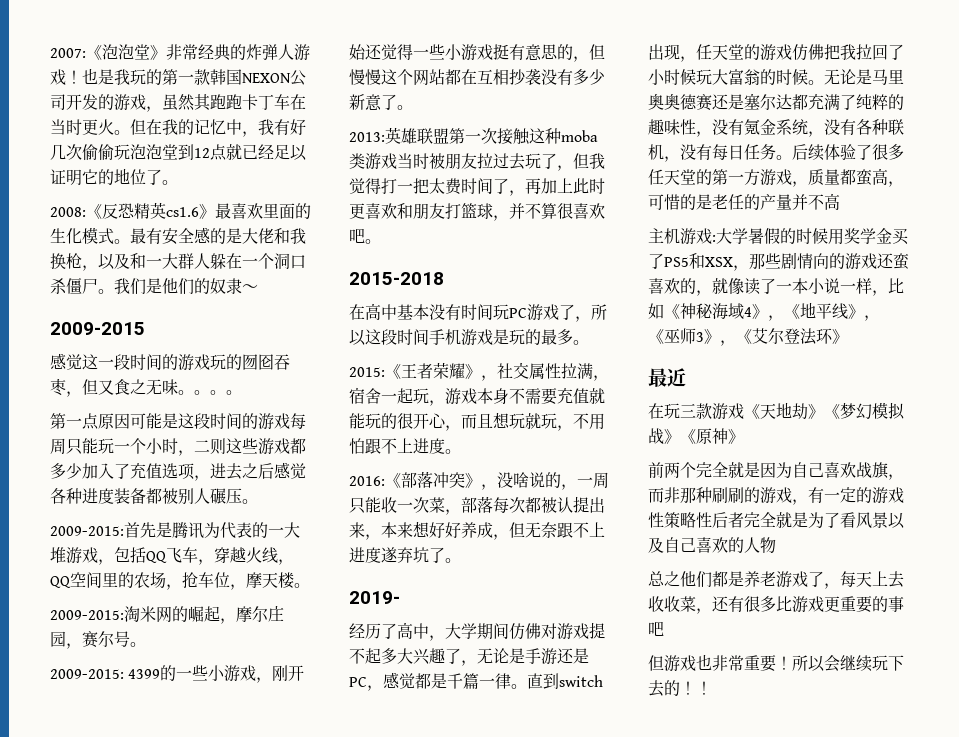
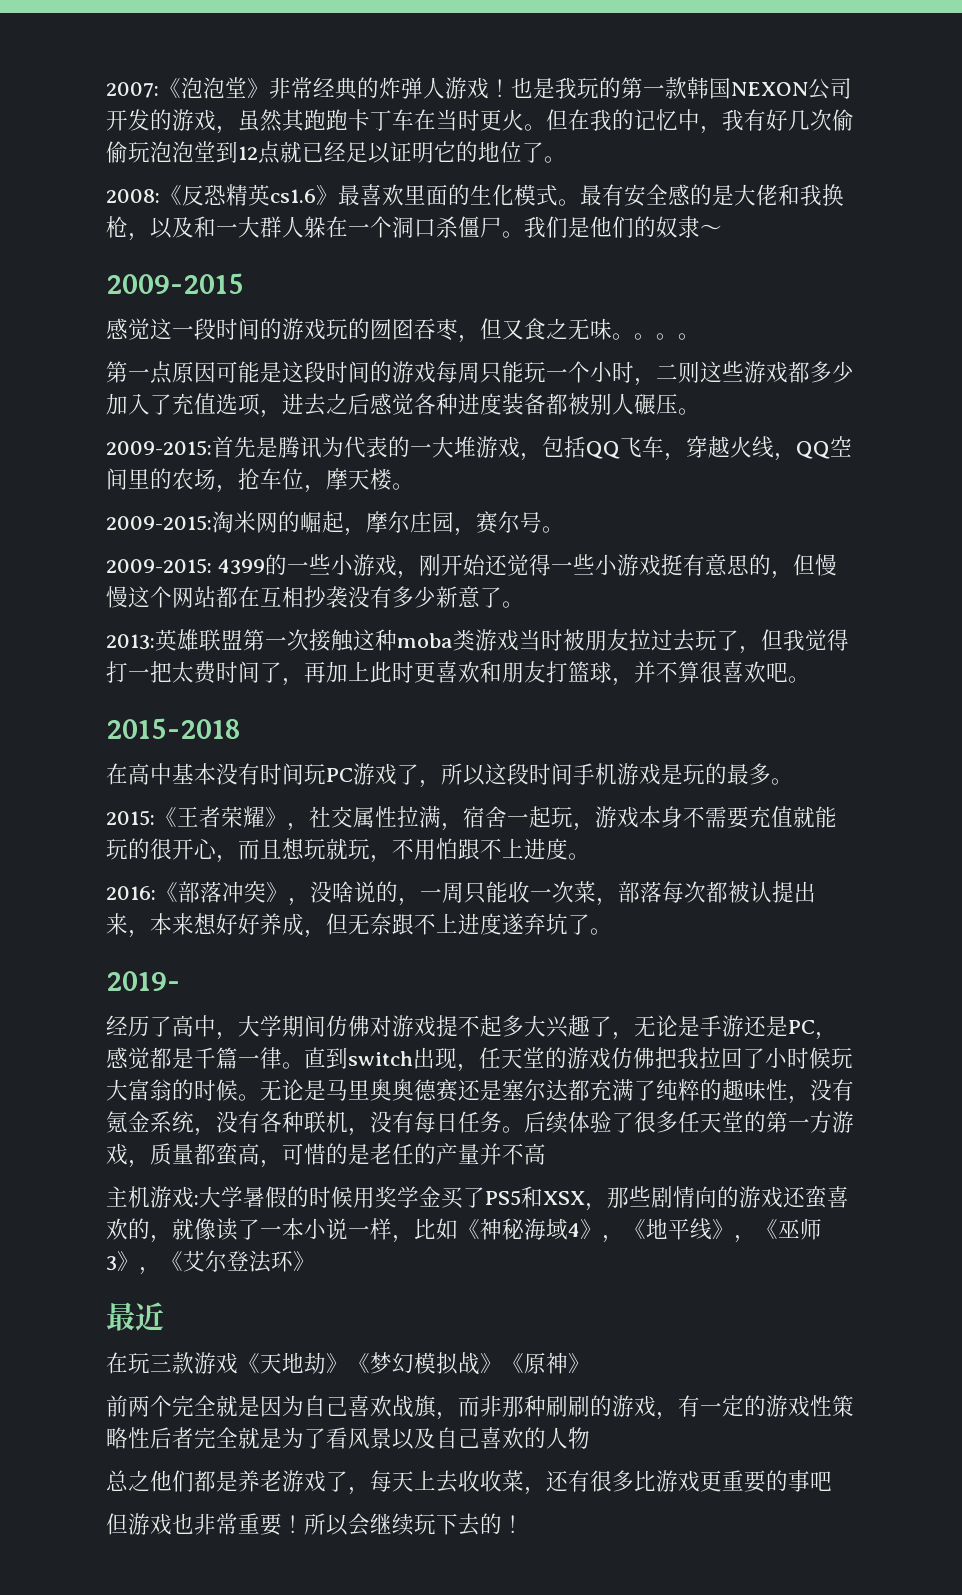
[696,681,712,695] ！ -> (524, 1524) none

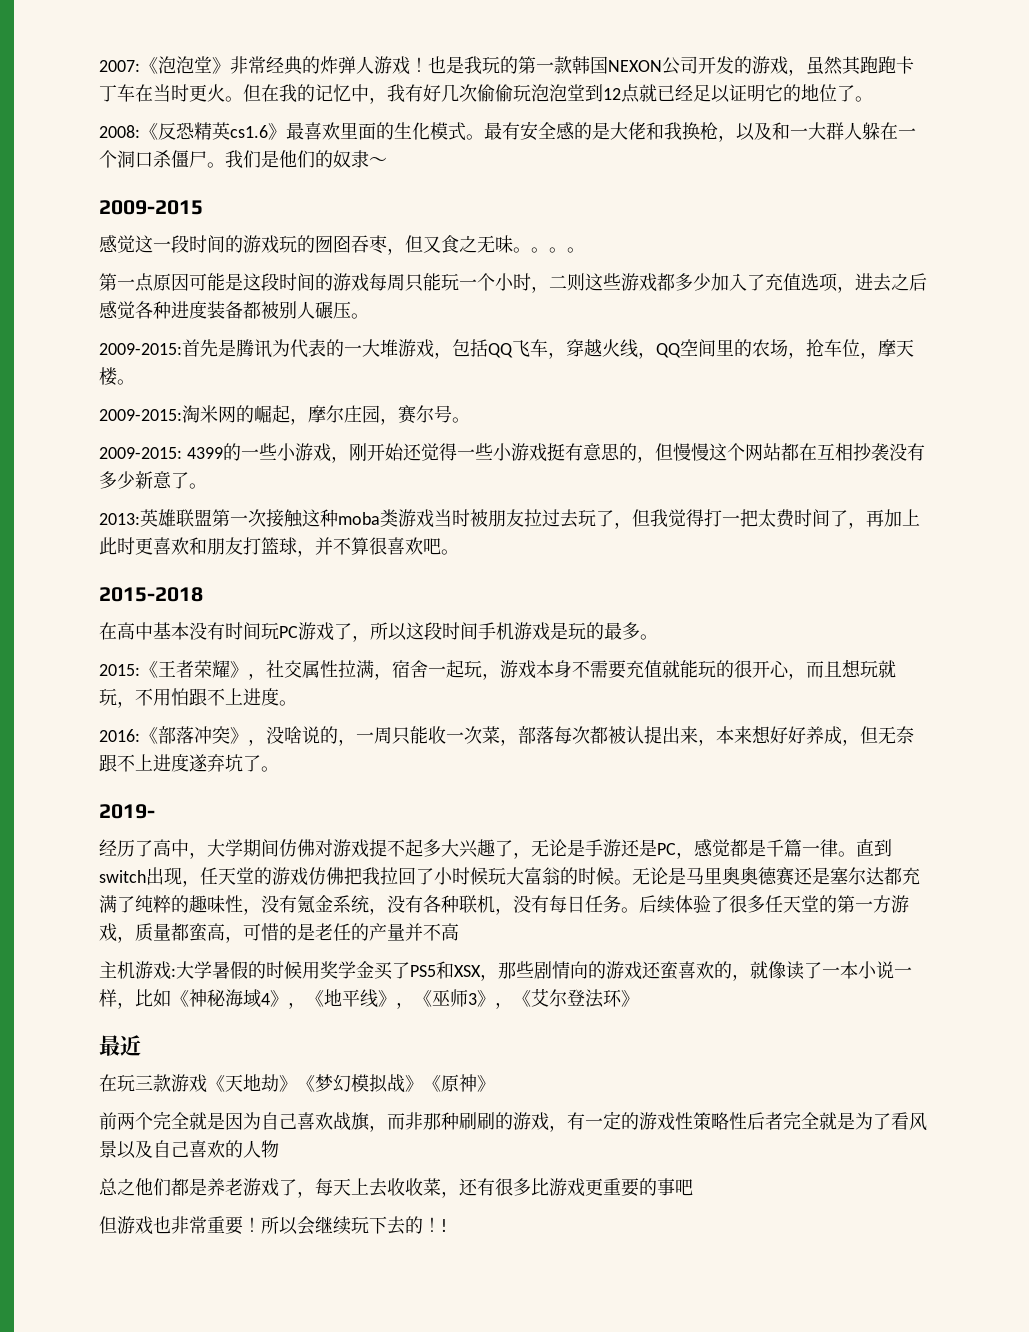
(524, 1524) none -> [441,1219,447,1232] !

